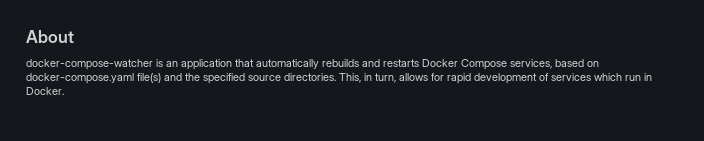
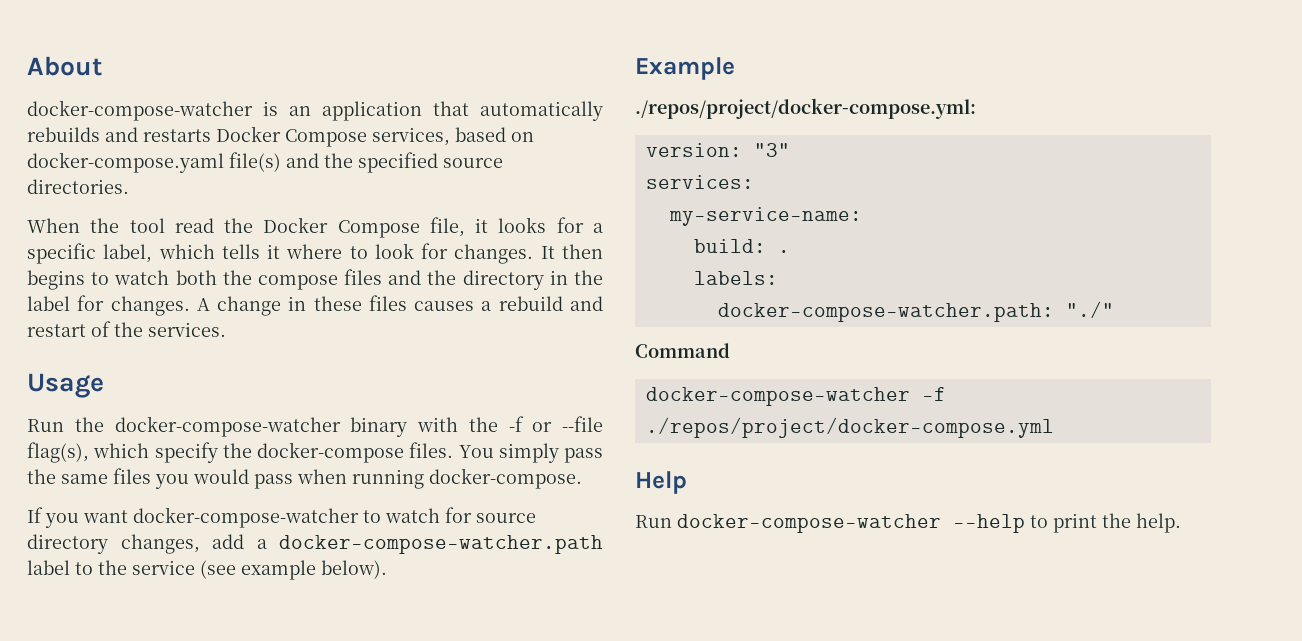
[339,73,652,84] [26,87,64,95] This, in turn, allows for rapid development of services which run in Docker. -> [27,217,603,238] [27,243,603,264] [27,269,603,290] [27,295,603,316] [27,321,226,337] [27,373,104,398] [27,416,603,437] [27,442,603,463] [27,468,582,489] [27,507,536,528] [27,534,603,554] [27,560,387,580] [635,57,735,80] [635,98,976,119] [645,143,790,157] [645,175,754,189] [668,207,862,226] [693,239,790,253] [693,271,778,285] [717,301,1114,322] [635,343,730,358] [645,387,946,406] [645,417,1054,438] [635,471,687,494] [635,513,1181,533] // When the tool read the Docker Compose file, it looks for a specific label, which tells it where to look for changes. It then begins to watch both the compose files and the directory in the label for changes. A change in these files causes a rebuild and restart of the services. // Usage // Run the docker-compose-watcher binary with the -f or --file flag(s), which specify the docker-compose files. You simply pass the same files you would pass when running docker-compose. // If you want docker-compose-watcher to watch for source directory changes, add a docker-compose-watcher.path label to the service (see example below). // Example // ./repos/project/docker-compose.yml: // version: "3" // services: // my-service-name: // build: . // labels: // docker-compose-watcher.path: "./" // Command // docker-compose-watcher -f ./repos/project/docker-compose.yml // Help // Run docker-compose-watcher --help to print the help.

